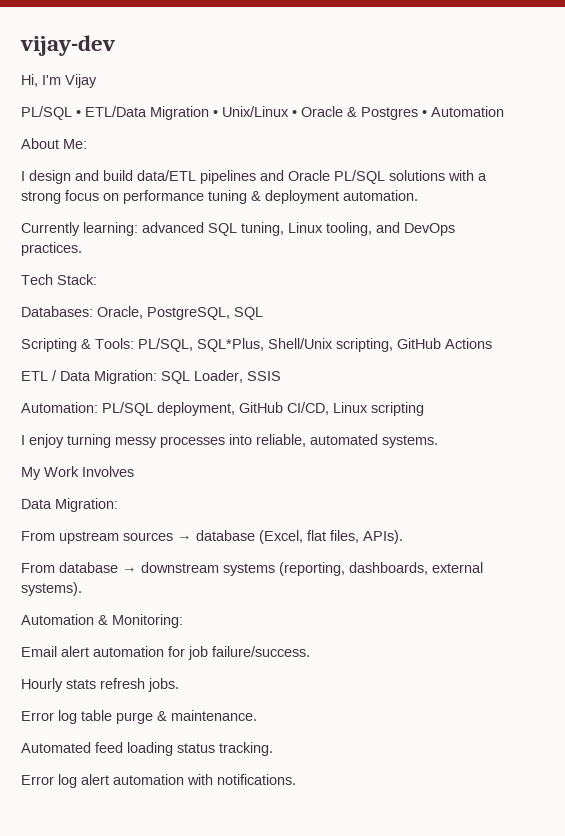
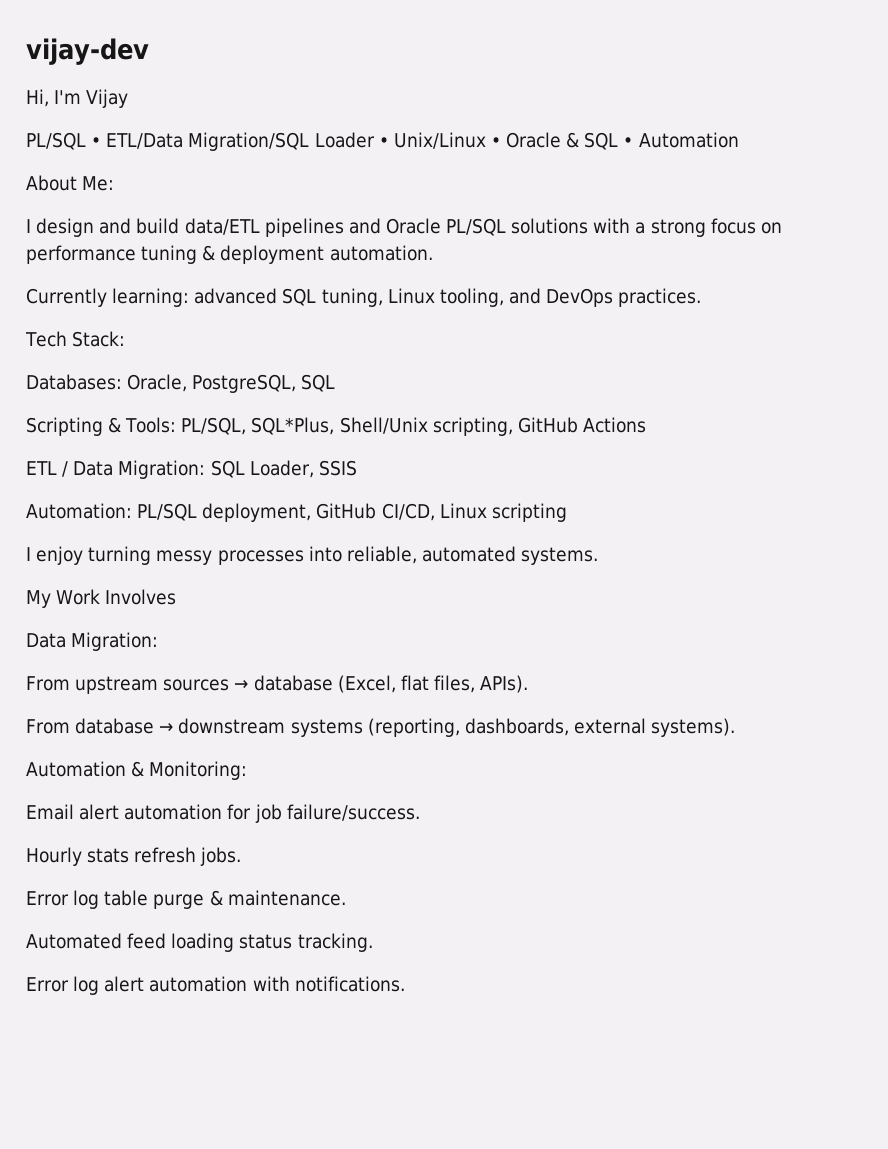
[150,106,209,120] Migration -> [188,132,375,151] Migration/SQL Loader
[361,107,418,120] Postgres -> [584,132,619,150] SQL

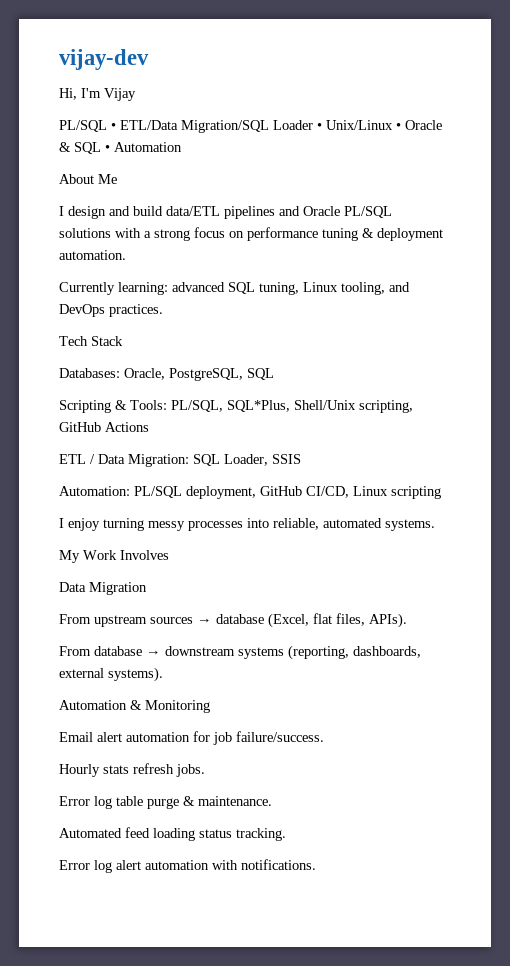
[82,176,115,191] Me: -> [98,174,117,184] Me
[72,331,126,347] Stack: -> [91,336,123,346] Stack
[71,632,159,651] Migration: -> [89,582,147,595] Migration
[149,761,248,780] Monitoring: -> [145,700,210,713] Monitoring

